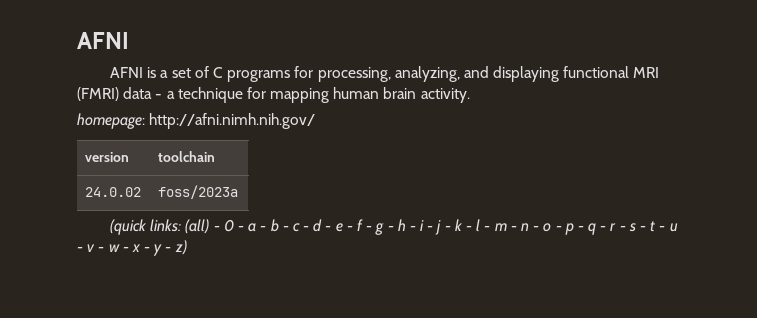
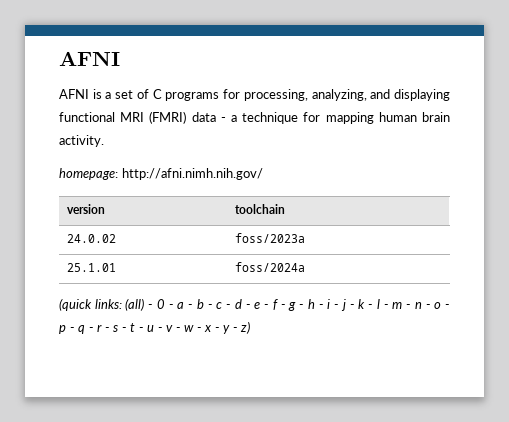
(239, 192) none -> [66,263,116,272] [234,262,305,272] // 25.1.01 | foss/2024a

